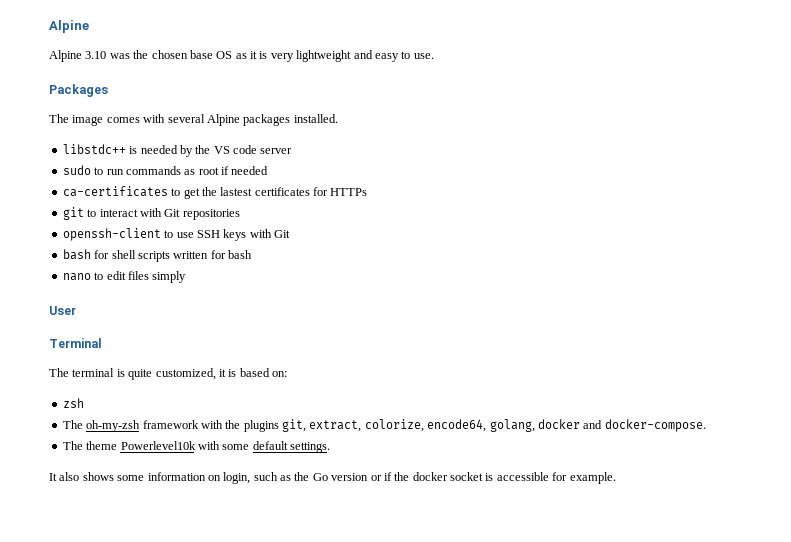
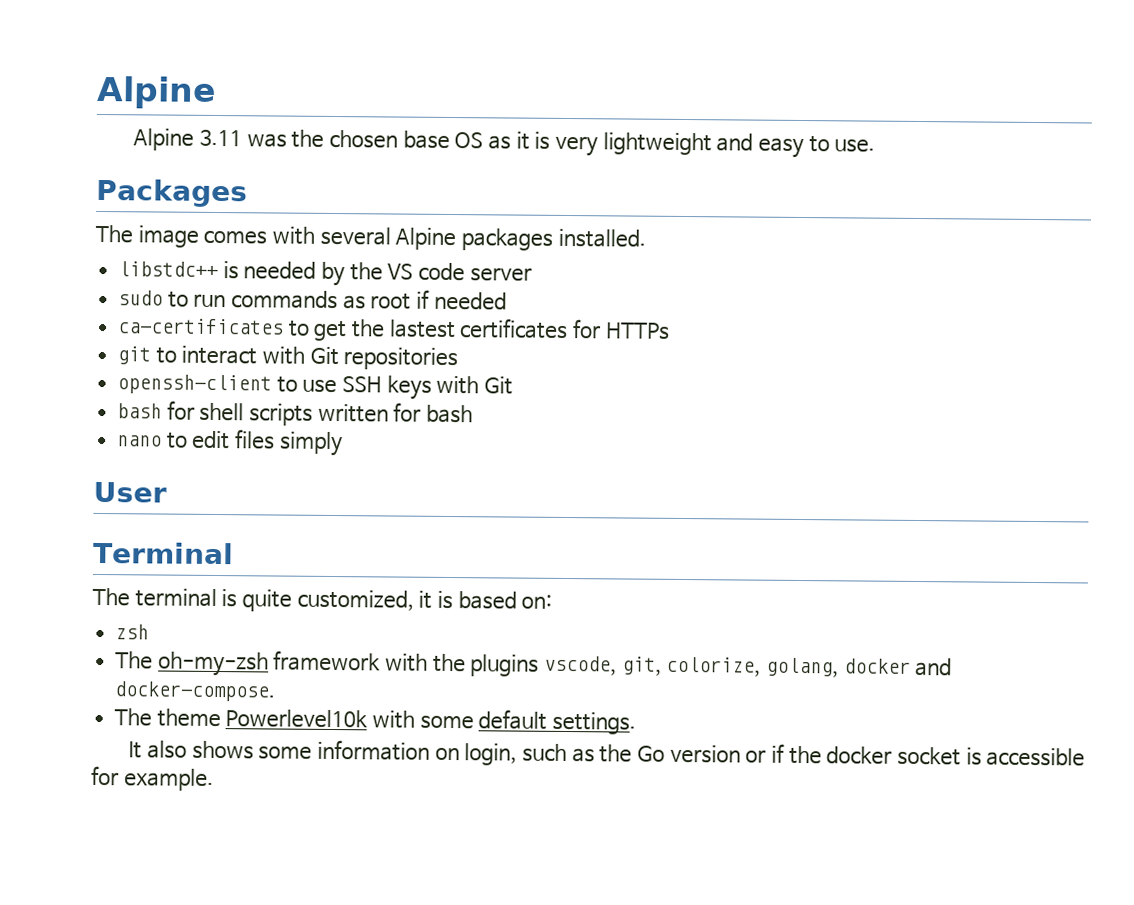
[85,51,107,59] 3.10 -> [199,128,243,147] 3.11
[282,419,487,432] git, extract, colorize, encode64, -> [544,655,762,677] vscode, git, colorize,

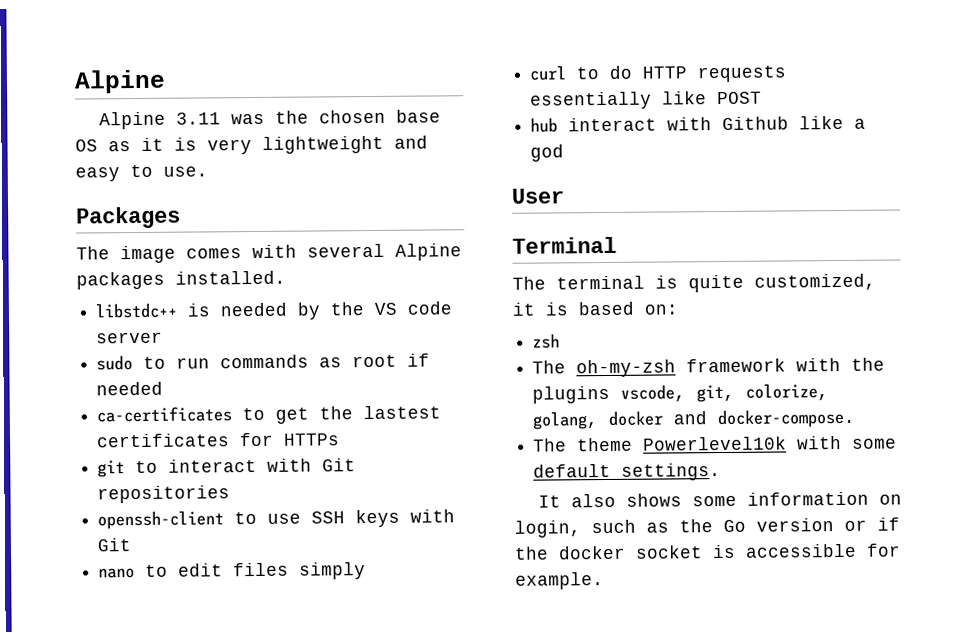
[117,400,474,426] // bash for shell scripts written for bash -> (132, 545) none
(343, 444) none -> [529,65,788,83] [530,91,763,110] [530,115,867,133] [530,144,565,162] // curl to do HTTP requests essentially like POST // hub interact with Github like a god

